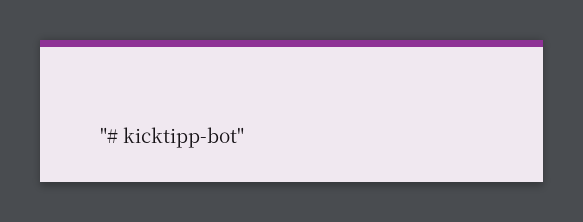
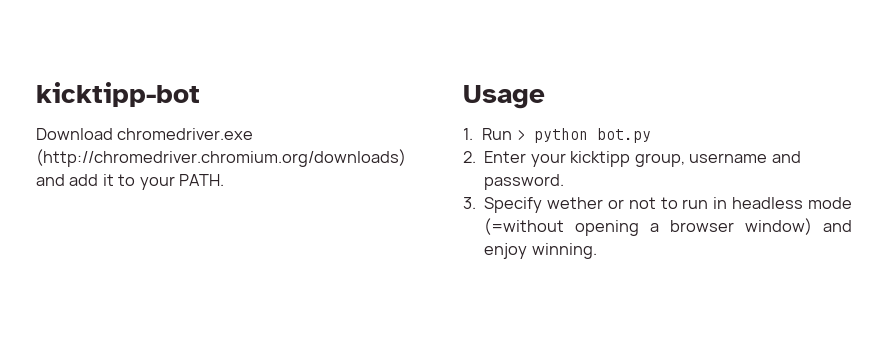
[100,127,245,148] "# kicktipp-bot" -> [36,82,200,107] [36,128,254,140] [36,149,406,167] [36,174,225,190] [463,85,545,109] [463,128,652,143] [463,151,801,167] [484,174,565,190] [463,197,852,213] [484,218,852,236] [484,243,597,259] kicktipp-bot // Download chromedriver.exe (http://chromedriver.chromium.org/downloads) and add it to your PATH. // Usage // 1. Run > python bot.py // 2. Enter your kicktipp group, username and password. // 3. Specify wether or not to run in headless mode (=without opening a browser window) and enjoy winning.

